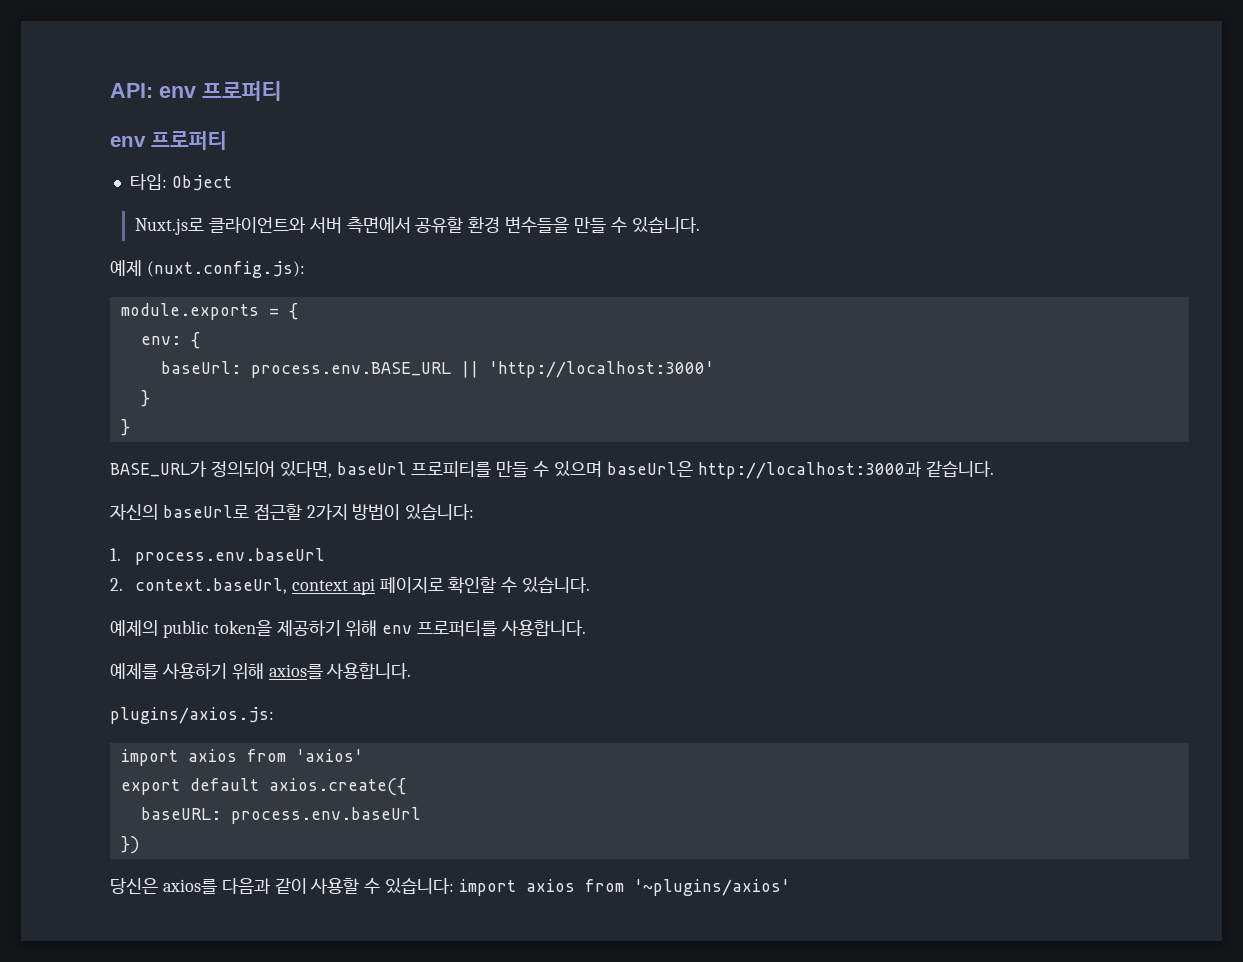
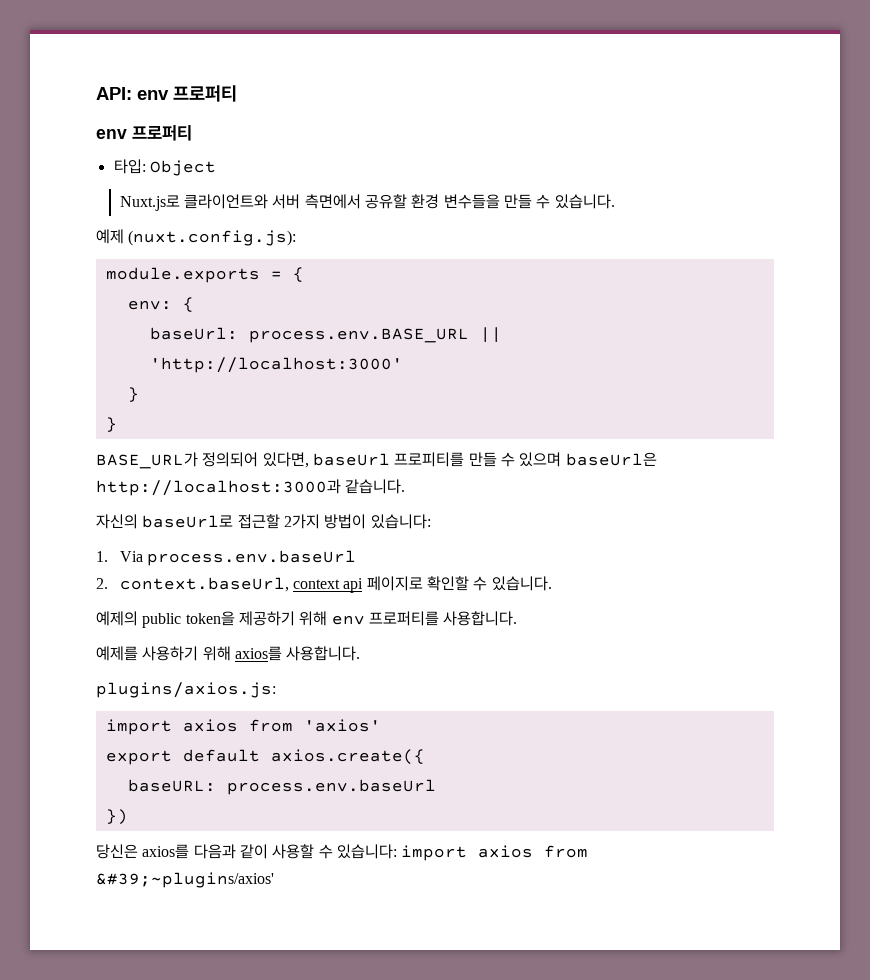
(121, 554) none -> [119,551,143,562] Via
[634,879,791,896] '~plugins/axios' -> [96,872,274,888] &#39;~plugins/axios'

